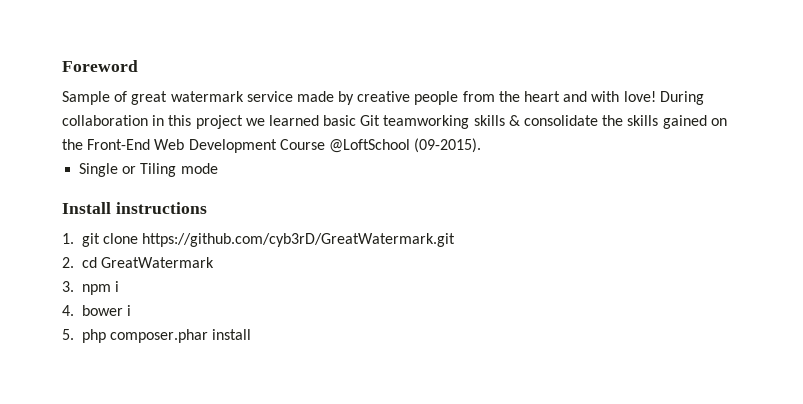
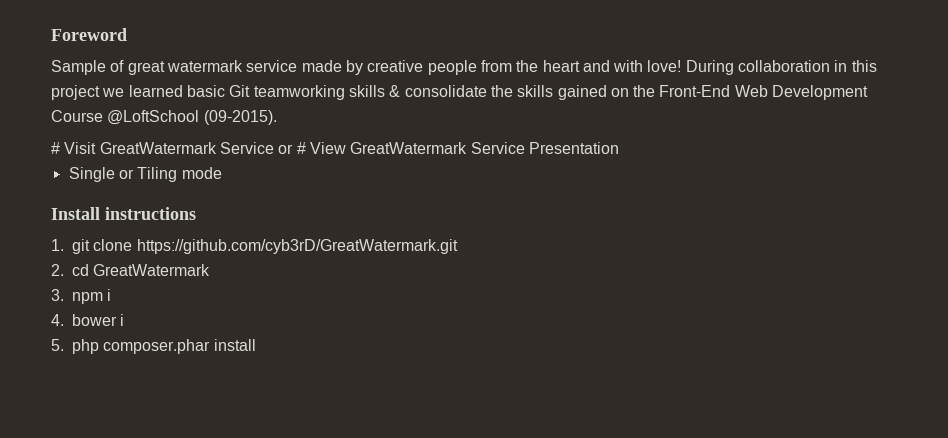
(482, 145) none -> [51,142,619,154] // # Visit GreatWatermark Service or # View GreatWatermark Service Presentation

